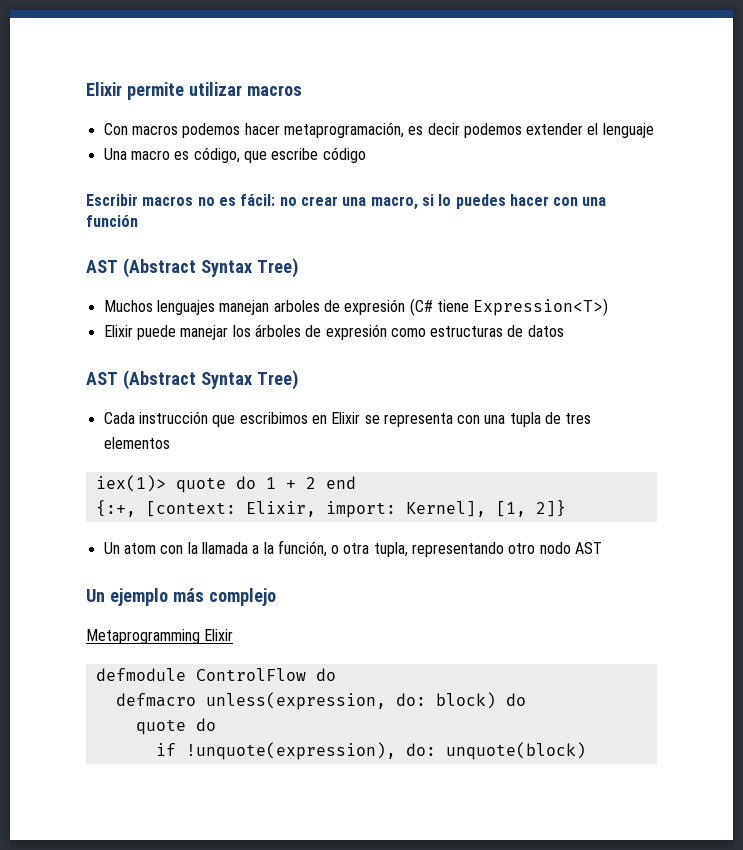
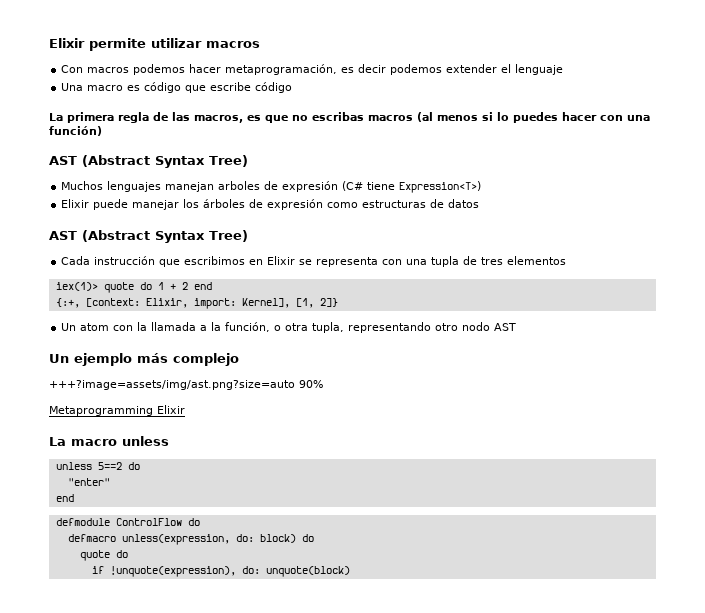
[193,147,240,163] código, -> [144,82,182,93] código
[86,194,418,210] Escribir macros no es fácil: no crear una macro, -> [49,112,478,123] La primera regla de las macros, es que no escribas macros (al menos
[86,215,138,227] función -> [49,126,102,136] función)
(276, 597) none -> [49,380,323,390] // +++?image=assets/img/ast.png?size=auto 90%
(234, 635) none -> [49,436,169,446] [55,462,140,470] [67,478,110,486] [55,494,74,502] // La macro unless // unless 5==2 do // "enter" // end

